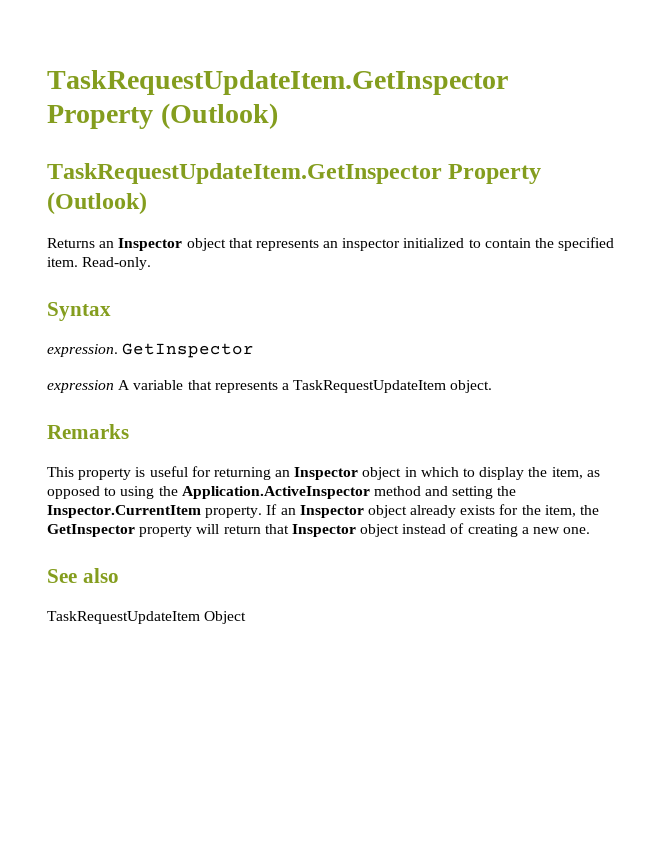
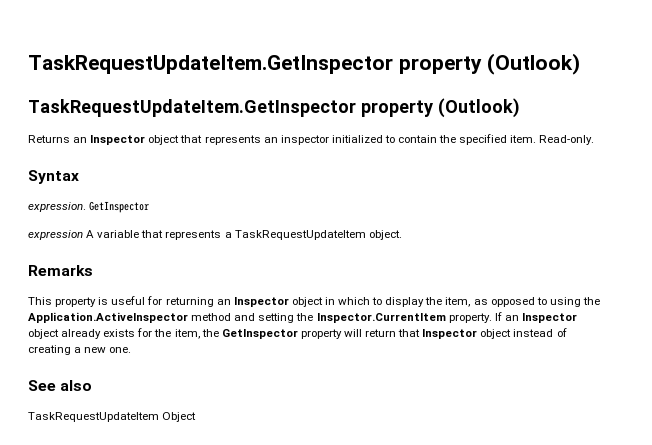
[47,70,508,95] [47,105,153,129] TaskRequestUpdateItem.GetInspector Property -> [28,55,482,74] TaskRequestUpdateItem.GetInspector property
[448,164,542,184] Property -> [360,100,433,117] property

